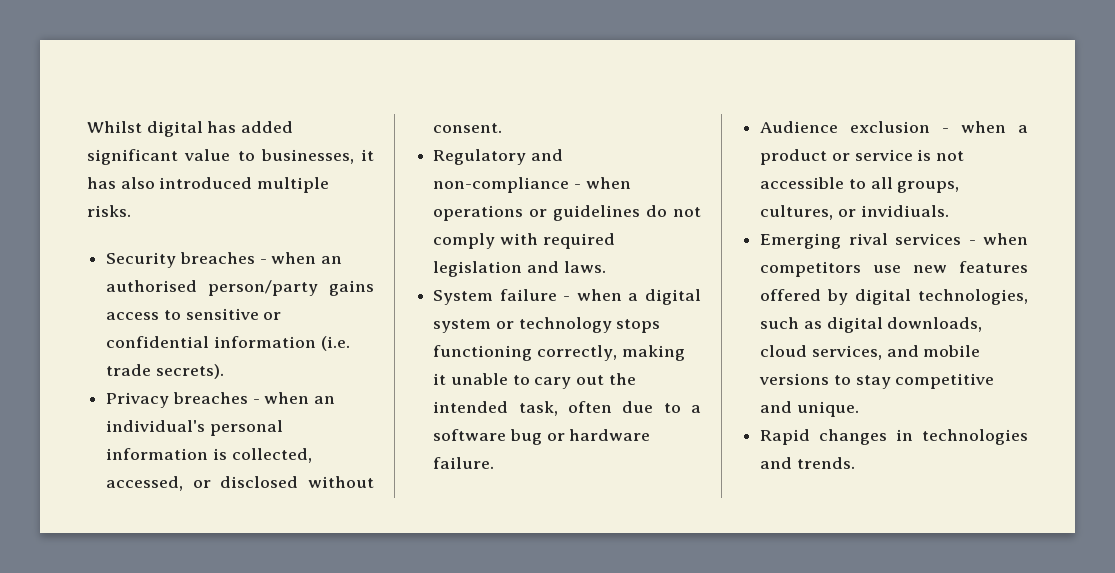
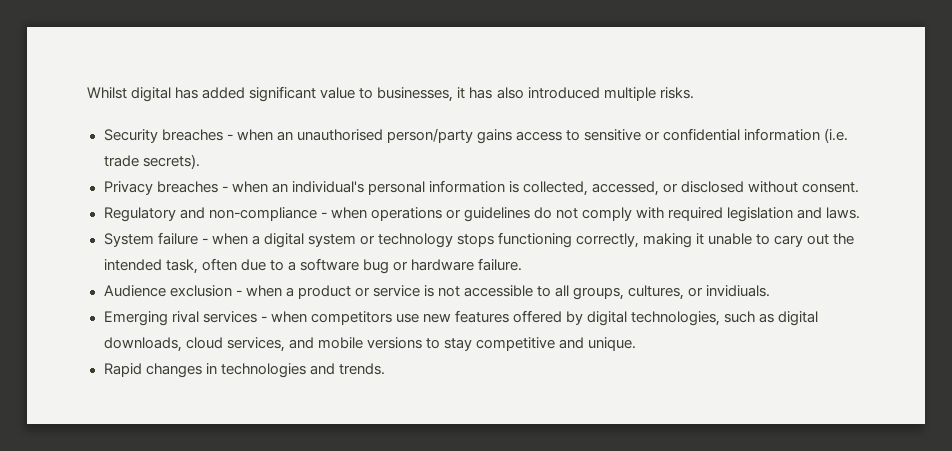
[106,280,198,292] authorised -> [296,129,383,141] unauthorised

